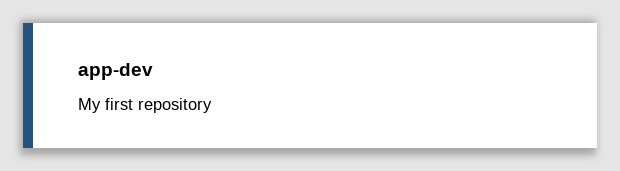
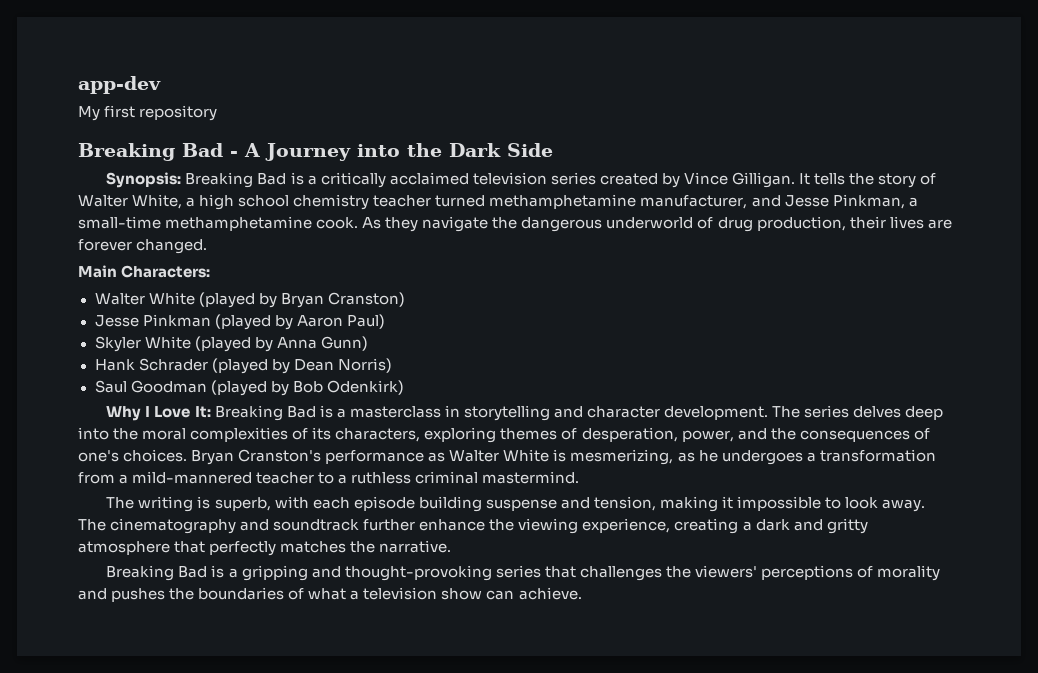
(212, 105) none -> [78,143,553,161] [106,172,937,188] [78,194,918,210] [78,216,952,232] [78,239,208,254] [78,265,211,278] [94,292,405,308] [94,314,385,330] [94,336,368,352] [94,358,392,374] [94,380,404,396] [106,405,944,421] [78,427,930,443] [78,449,936,465] [78,471,580,484] [106,496,926,512] [78,518,868,534] [78,540,452,556] [106,565,941,581] [78,587,582,602] // Breaking Bad - A Journey into the Dark Side // Synopsis: Breaking Bad is a critically acclaimed television series created by Vince Gilligan. It tells the story of Walter White, a high school chemistry teacher turned methamphetamine manufacturer, and Jesse Pinkman, a small-time methamphetamine cook. As they navigate the dangerous underworld of drug production, their lives are forever changed. // Main Characters: // Walter White (played by Bryan Cranston) // Jesse Pinkman (played by Aaron Paul) // Skyler White (played by Anna Gunn) // Hank Schrader (played by Dean Norris) // Saul Goodman (played by Bob Odenkirk) // Why I Love It: Breaking Bad is a masterclass in storytelling and character development. The series delves deep into the moral complexities of its characters, exploring themes of desperation, power, and the consequences of one's choices. Bryan Cranston's performance as Walter White is mesmerizing, as he undergoes a transformation from a mild-mannered teacher to a ruthless criminal mastermind. // The writing is superb, with each episode building suspense and tension, making it impossible to look away. The cinematography and soundtrack further enhance the viewing experience, creating a dark and gritty atmosphere that perfectly matches the narrative. // Breaking Bad is a gripping and thought-provoking series that challenges the viewers' perceptions of morality and pushes the boundaries of what a television show can achieve.

